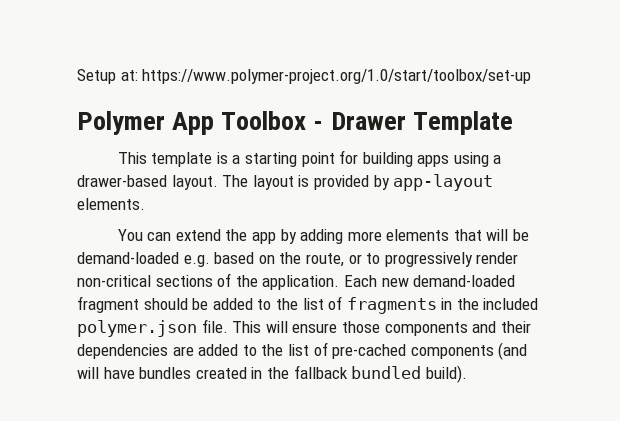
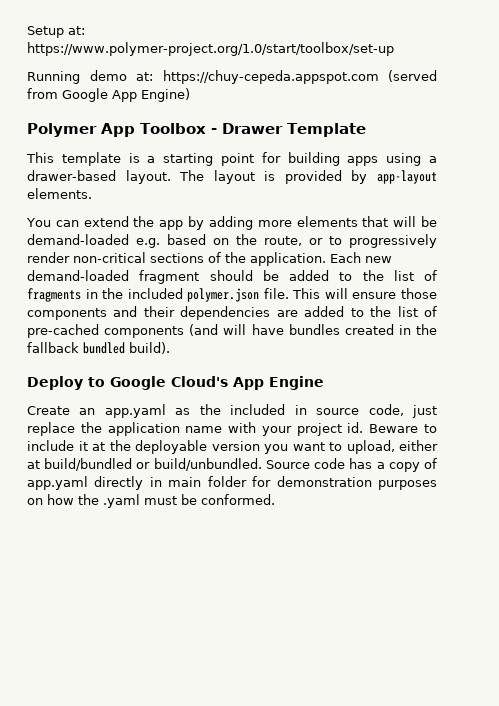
(532, 76) none -> [27,70,437,84] [27,88,190,102] // Running demo at: https://chuy-cepeda.appspot.com (served from Google App Engine)
(467, 374) none -> [27,376,324,390] [27,404,438,418] [27,422,437,436] [27,440,438,454] [27,458,438,472] [27,476,437,490] [27,494,275,508] // Deploy to Google Cloud's App Engine // Create an app.yaml as the included in source code, just replace the application name with your project id. Beware to include it at the deployable version you want to upload, either at build/bundled or build/unbundled. Source code has a copy of app.yaml directly in main folder for demonstration purposes on how the .yaml must be conformed.

